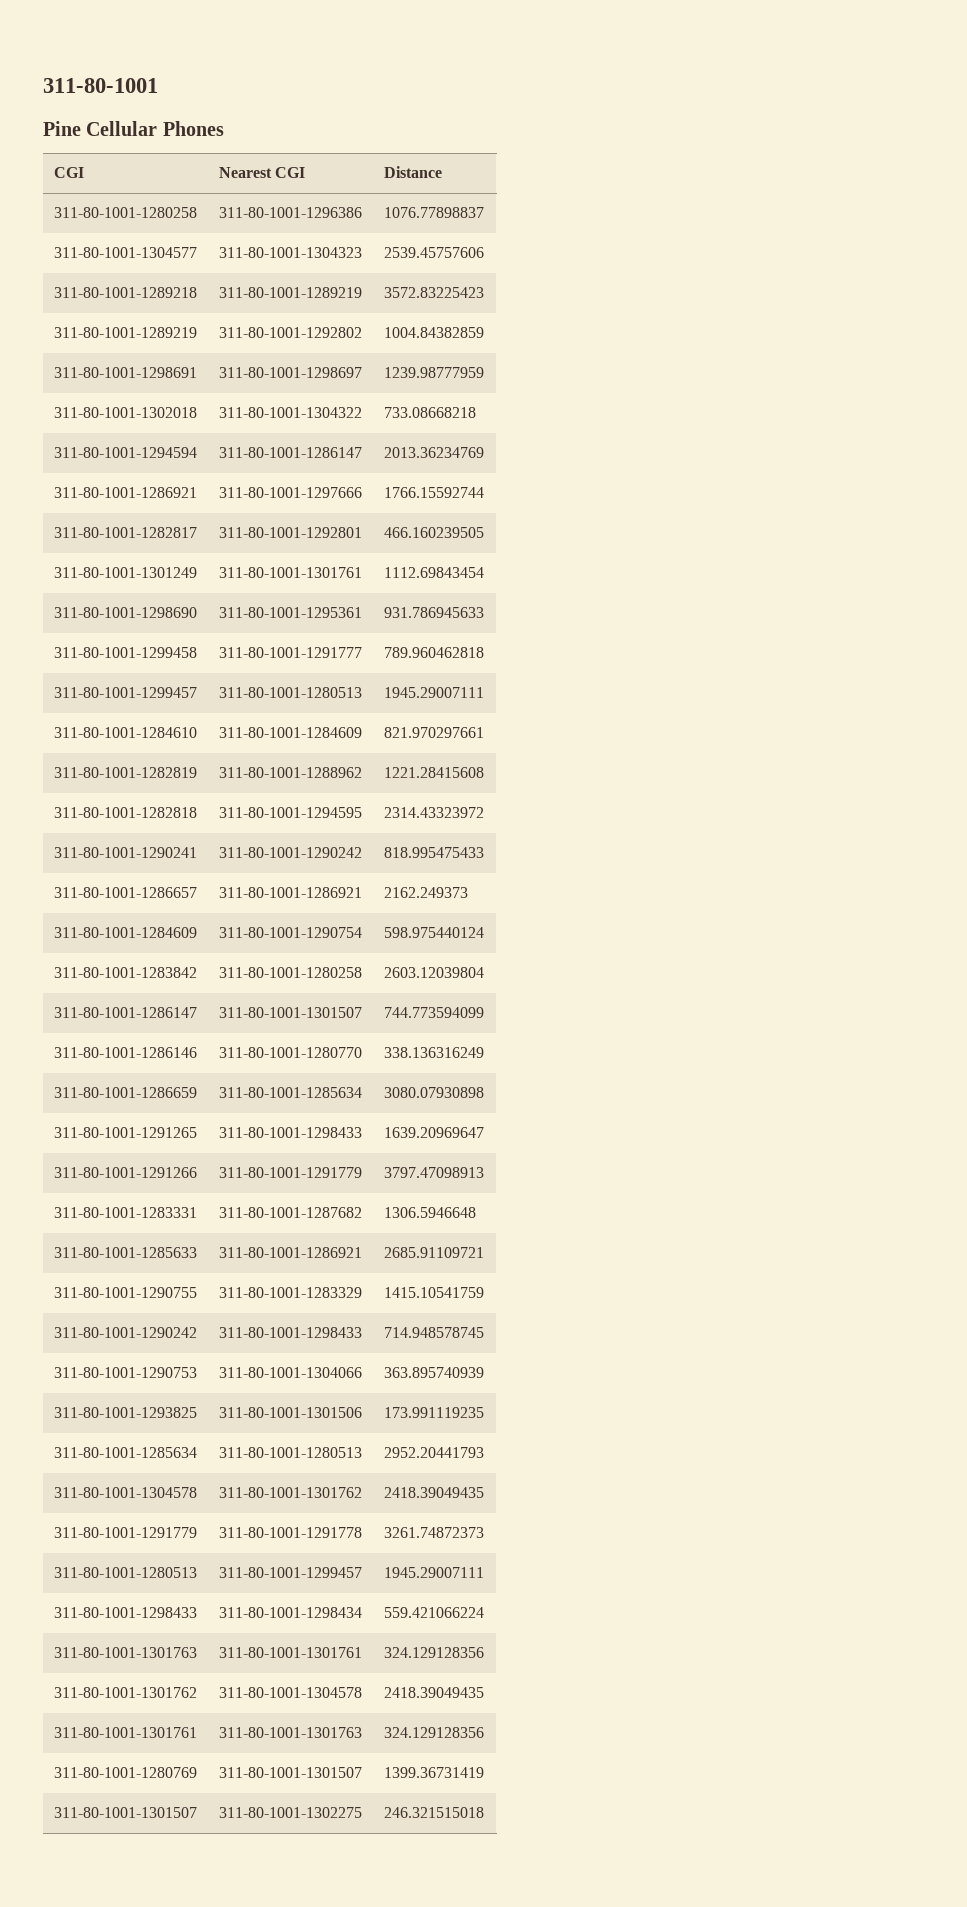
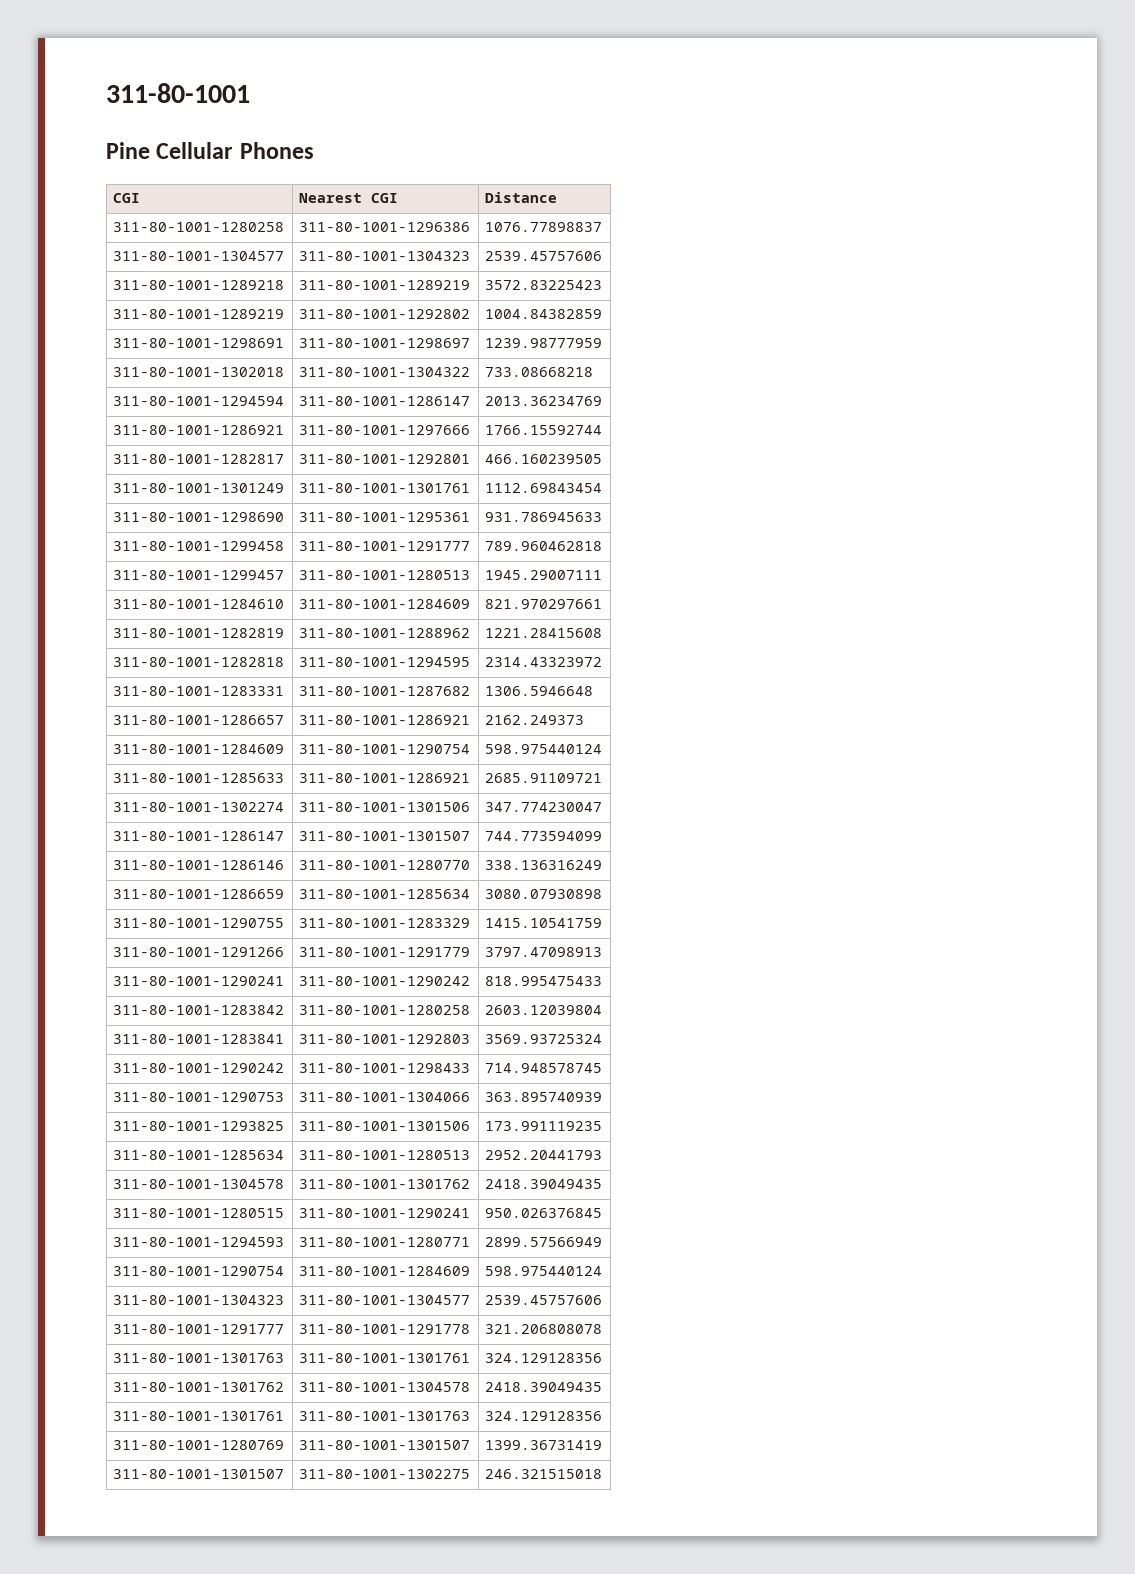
[53,847,197,858] [218,847,362,858] [383,847,484,858] 311-80-1001-1290241 | 311-80-1001-1290242 | 818.995475433 -> [113,686,285,696] [299,686,471,696] [485,686,594,696] 311-80-1001-1283331 | 311-80-1001-1287682 | 1306.5946648
[53,967,197,978] [218,967,362,978] [383,967,484,978] 311-80-1001-1283842 | 311-80-1001-1280258 | 2603.12039804 -> [113,773,285,783] [299,773,471,783] [485,773,603,783] [113,802,285,812] [299,802,471,812] [485,802,603,812] 311-80-1001-1285633 | 311-80-1001-1286921 | 2685.91109721 // 311-80-1001-1302274 | 311-80-1001-1301506 | 347.774230047
[53,1127,197,1138] [218,1127,362,1138] [383,1127,484,1138] 311-80-1001-1291265 | 311-80-1001-1298433 | 1639.20969647 -> [113,918,285,928] [299,918,471,928] [485,918,603,928] 311-80-1001-1290755 | 311-80-1001-1283329 | 1415.10541759
[53,1207,197,1218] [218,1207,362,1218] [383,1207,476,1218] [53,1247,197,1258] [218,1247,362,1258] [383,1247,484,1258] [53,1287,197,1298] [218,1287,362,1298] [383,1287,484,1298] 311-80-1001-1283331 | 311-80-1001-1287682 | 1306.5946648 // 311-80-1001-1285633 | 311-80-1001-1286921 | 2685.91109721 // 311-80-1001-1290755 | 311-80-1001-1283329 | 1415.10541759 -> [113,976,285,986] [299,976,471,986] [485,976,603,986] [113,1005,285,1015] [299,1005,471,1015] [485,1005,603,1015] [113,1034,285,1044] [299,1034,471,1044] [485,1034,603,1044] 311-80-1001-1290241 | 311-80-1001-1290242 | 818.995475433 // 311-80-1001-1283842 | 311-80-1001-1280258 | 2603.12039804 // 311-80-1001-1283841 | 311-80-1001-1292803 | 3569.93725324
[53,1527,197,1538] [218,1527,362,1538] [383,1527,484,1538] [53,1567,197,1578] [218,1567,362,1578] [383,1567,484,1578] [53,1607,197,1618] [218,1607,362,1618] [383,1607,484,1618] 311-80-1001-1291779 | 311-80-1001-1291778 | 3261.74872373 // 311-80-1001-1280513 | 311-80-1001-1299457 | 1945.29007111 // 311-80-1001-1298433 | 311-80-1001-1298434 | 559.421066224 -> [113,1208,285,1218] [299,1208,471,1218] [485,1208,603,1218] [113,1237,285,1247] [299,1237,471,1247] [485,1237,603,1247] [113,1266,285,1276] [299,1266,471,1276] [485,1266,603,1276] [113,1295,285,1305] [299,1295,471,1305] [485,1295,603,1305] [113,1324,285,1334] [299,1324,471,1334] [485,1324,603,1334] 311-80-1001-1280515 | 311-80-1001-1290241 | 950.026376845 // 311-80-1001-1294593 | 311-80-1001-1280771 | 2899.57566949 // 311-80-1001-1290754 | 311-80-1001-1284609 | 598.975440124 // 311-80-1001-1304323 | 311-80-1001-1304577 | 2539.45757606 // 311-80-1001-1291777 | 311-80-1001-1291778 | 321.206808078

